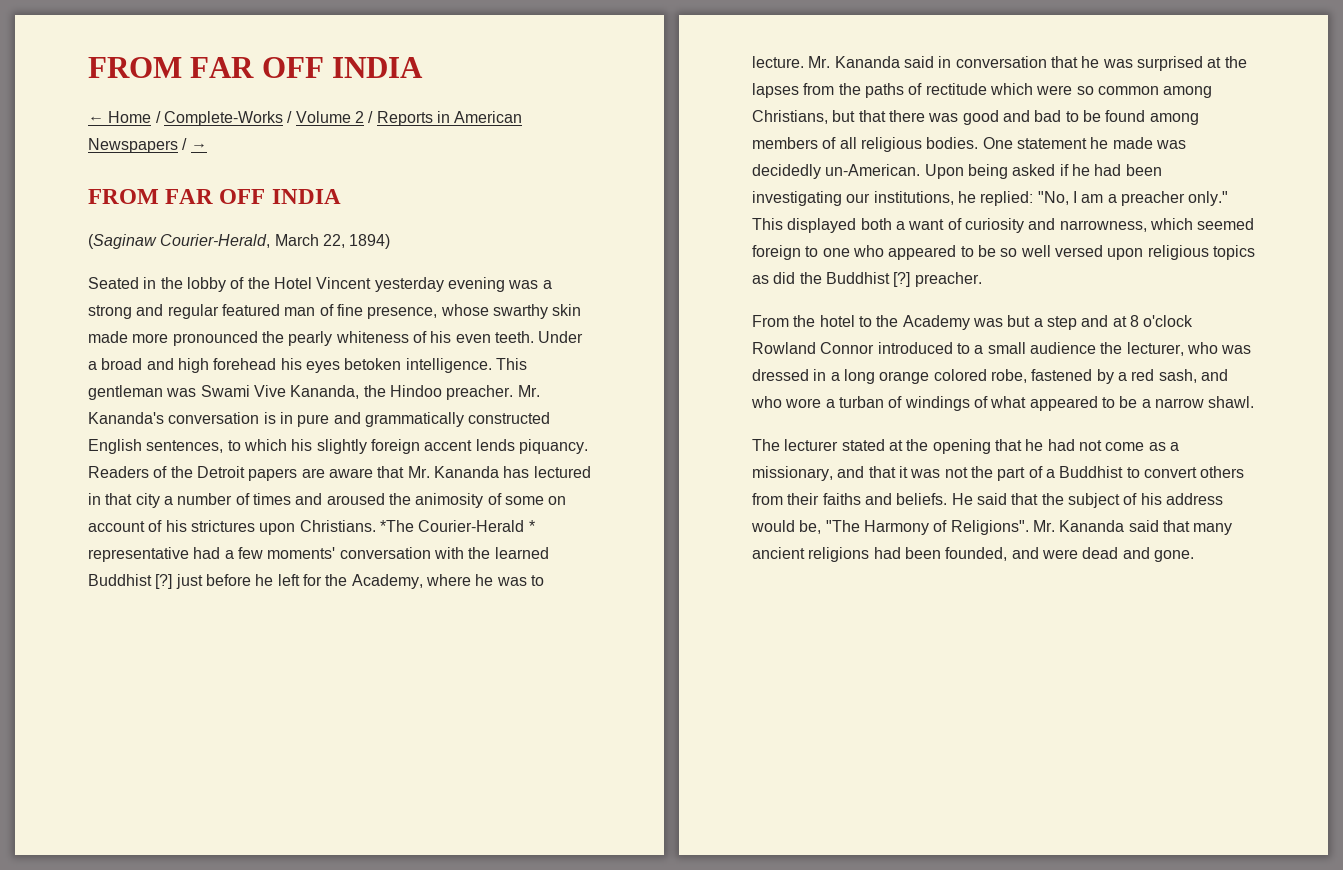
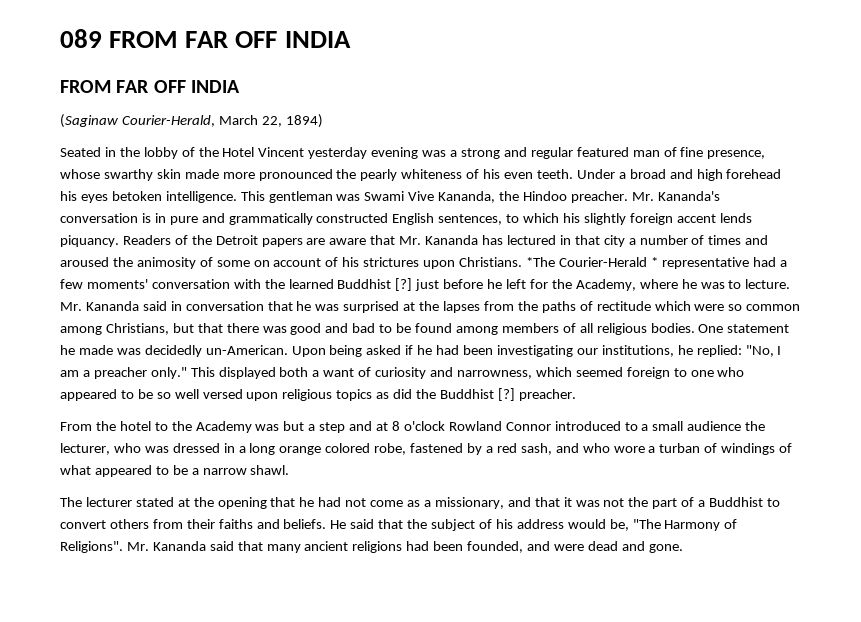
[88,57,424,78] [88,111,523,126] [88,138,207,153] FROM FAR OFF INDIA // ← Home / Complete-Works / Volume 2 / Reports in American Newspapers / → -> [60,29,351,48] 089 FROM FAR OFF INDIA

